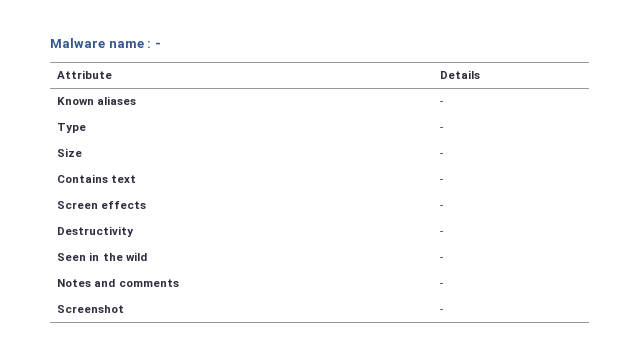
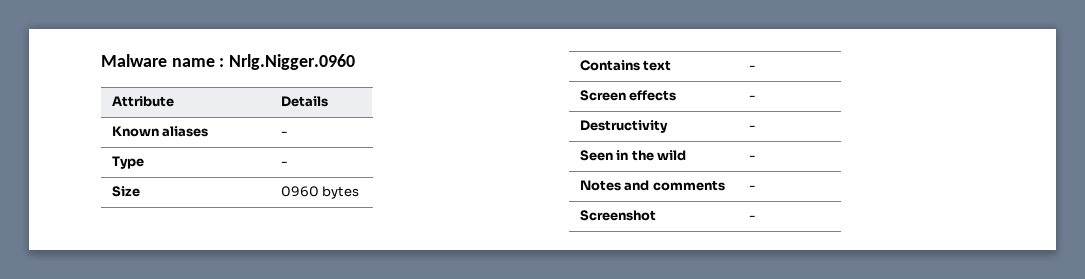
[154,42,161,48] - -> [229,54,356,70] Nrlg.Nigger.0960
[440,153,444,157] - -> [280,186,360,199] 0960 bytes

